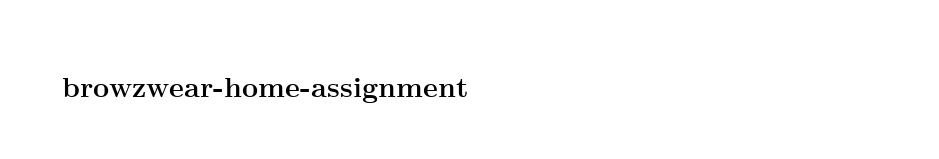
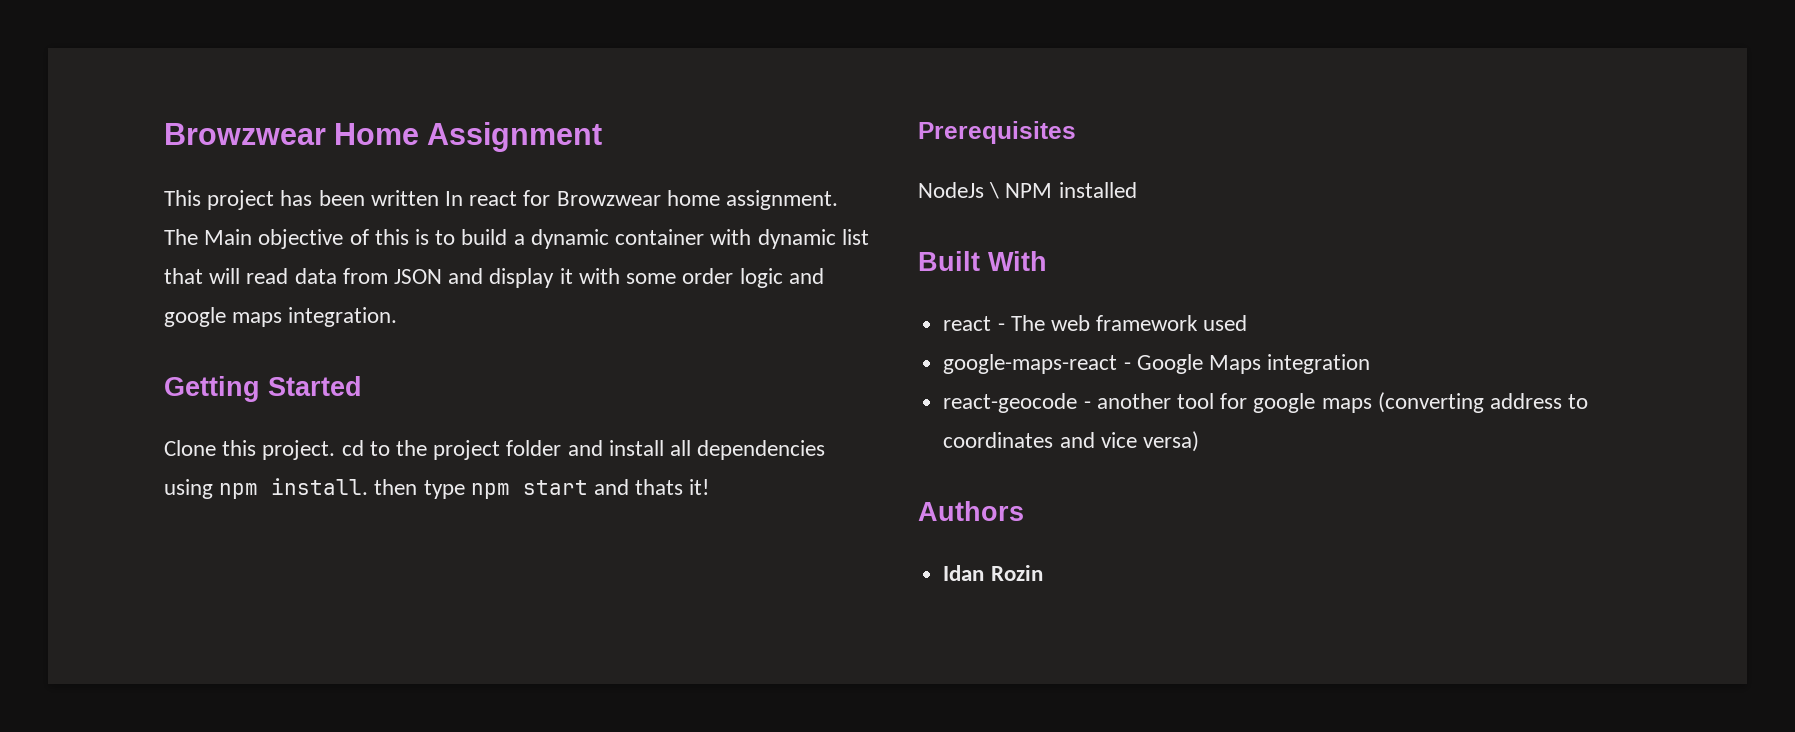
[62,78,469,103] browzwear-home-assignment -> [164,122,603,152] [164,190,839,210] [164,229,869,249] [164,268,824,288] [164,307,398,327] [164,376,362,402] [164,440,826,460] [164,478,710,499] [918,121,1076,144] [918,182,1137,199] [918,251,1047,271] [943,315,1248,331] [943,354,1371,374] [943,392,1589,413] [943,431,1199,452] [918,501,1024,521] [943,565,1043,581] Browzwear Home Assignment // This project has been written In react for Browzwear home assignment. The Main objective of this is to build a dynamic container with dynamic list that will read data from JSON and display it with some order logic and google maps integration. // Getting Started // Clone this project. cd to the project folder and install all dependencies using npm install. then type npm start and thats it! // Prerequisites // NodeJs \ NPM installed // Built With // react - The web framework used // google-maps-react - Google Maps integration // react-geocode - another tool for google maps (converting address to coordinates and vice versa) // Authors // Idan Rozin

